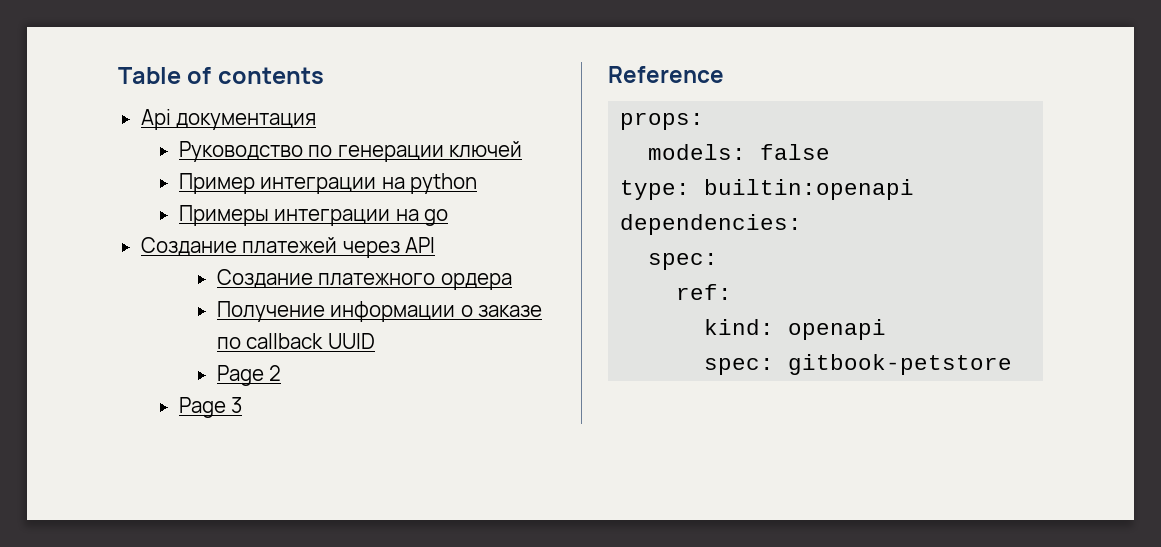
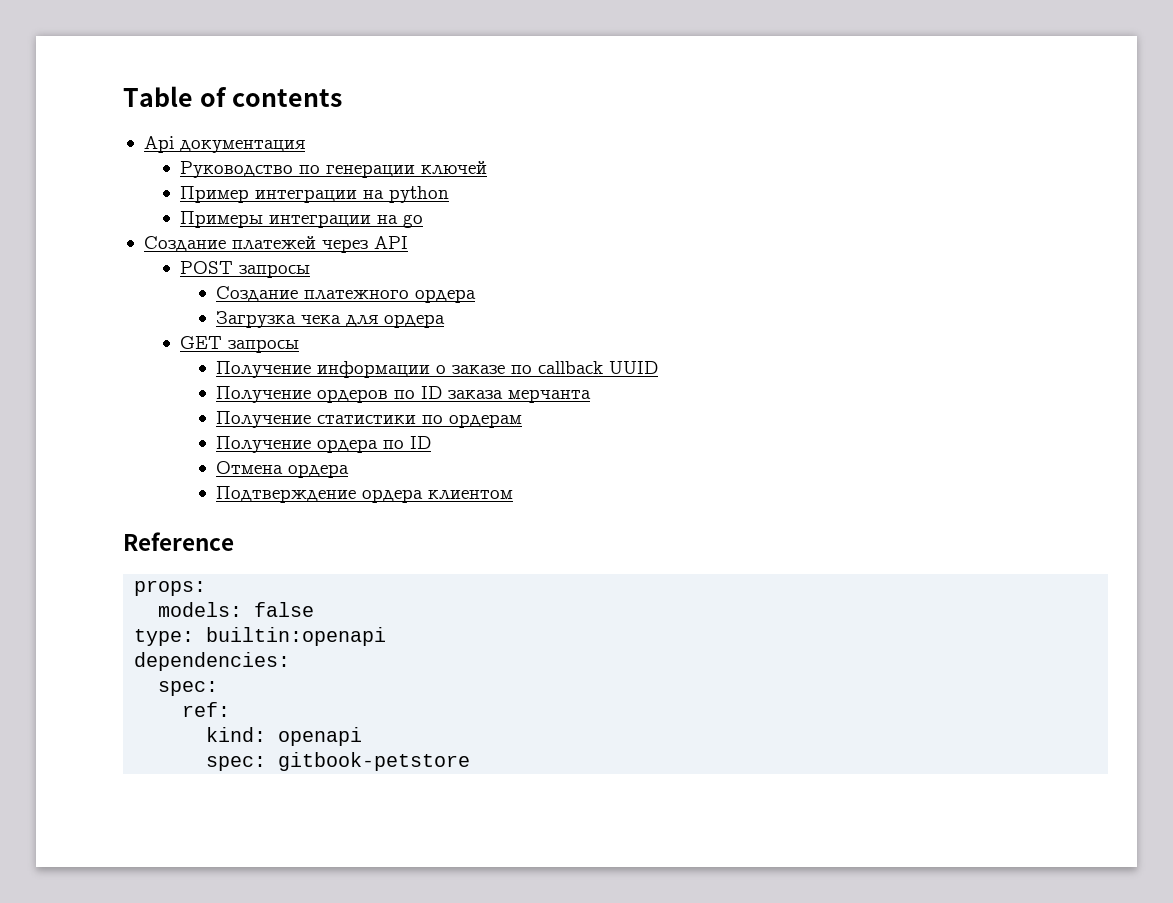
(436, 245) none -> [179,261,310,278] // POST запросы
(512, 281) none -> [215,311,445,328] [179,336,299,353] // Загрузка чека для ордера // GET запросы
[216,365,282,386] [178,397,243,418] Page 2 // Page 3 -> [215,386,591,403] [215,411,522,428] [215,436,431,453] [215,461,349,478] [215,486,513,503] Получение ордеров по ID заказа мерчанта // Получение статистики по ордерам // Получение ордера по ID // Отмена ордера // Подтверждение ордера клиентом

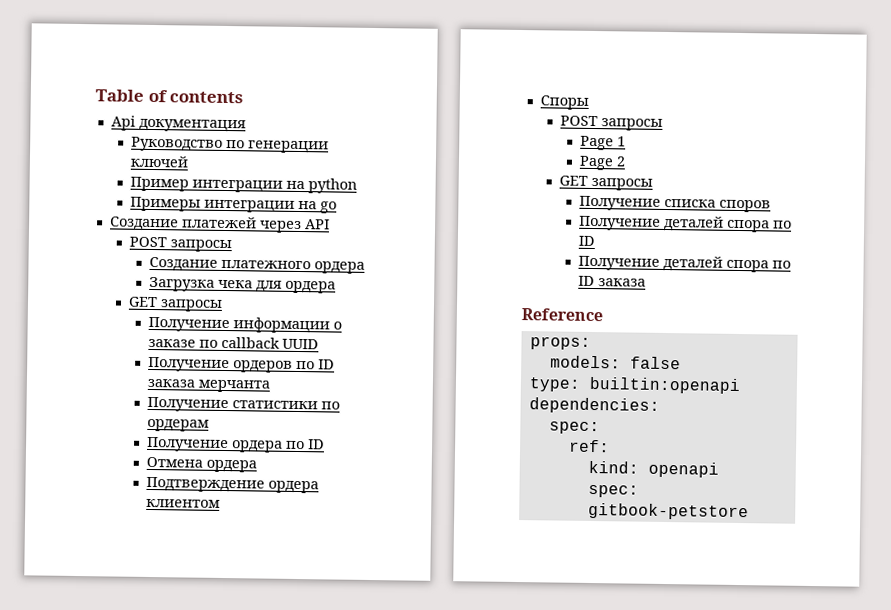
(513, 495) none -> [539,95,589,110] [559,115,663,131] [579,135,626,151] [578,155,626,171] [558,175,653,191] [578,195,771,213] [578,215,792,233] [577,235,595,247] [577,255,791,273] [577,275,646,287] // Споры // POST запросы // Page 1 // Page 2 // GET запросы // Получение списка споров // Получение деталей спора по ID // Получение деталей спора по ID заказа

